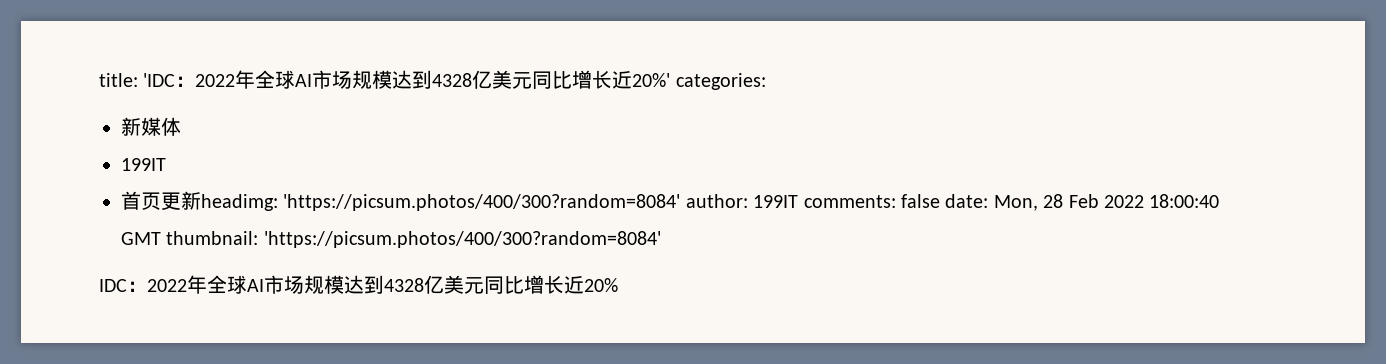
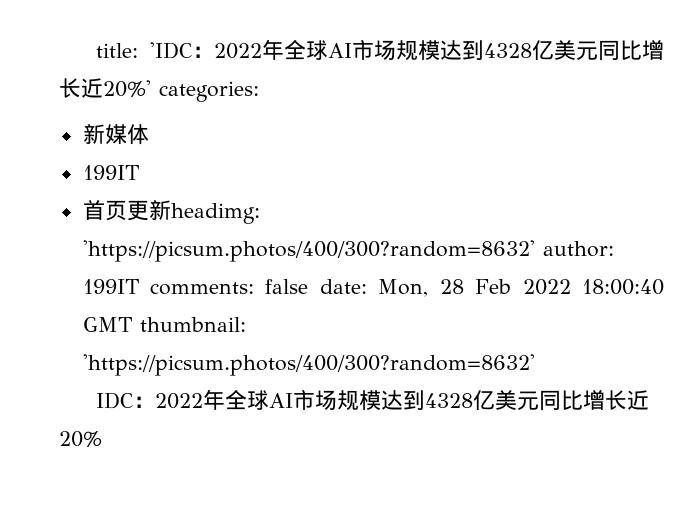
[283,194,681,211] 'https://picsum.photos/400/300?random=8084' -> [82,240,535,262] 'https://picsum.photos/400/300?random=8632'
[263,231,661,248] 'https://picsum.photos/400/300?random=8084' -> [82,354,535,376] 'https://picsum.photos/400/300?random=8632'

